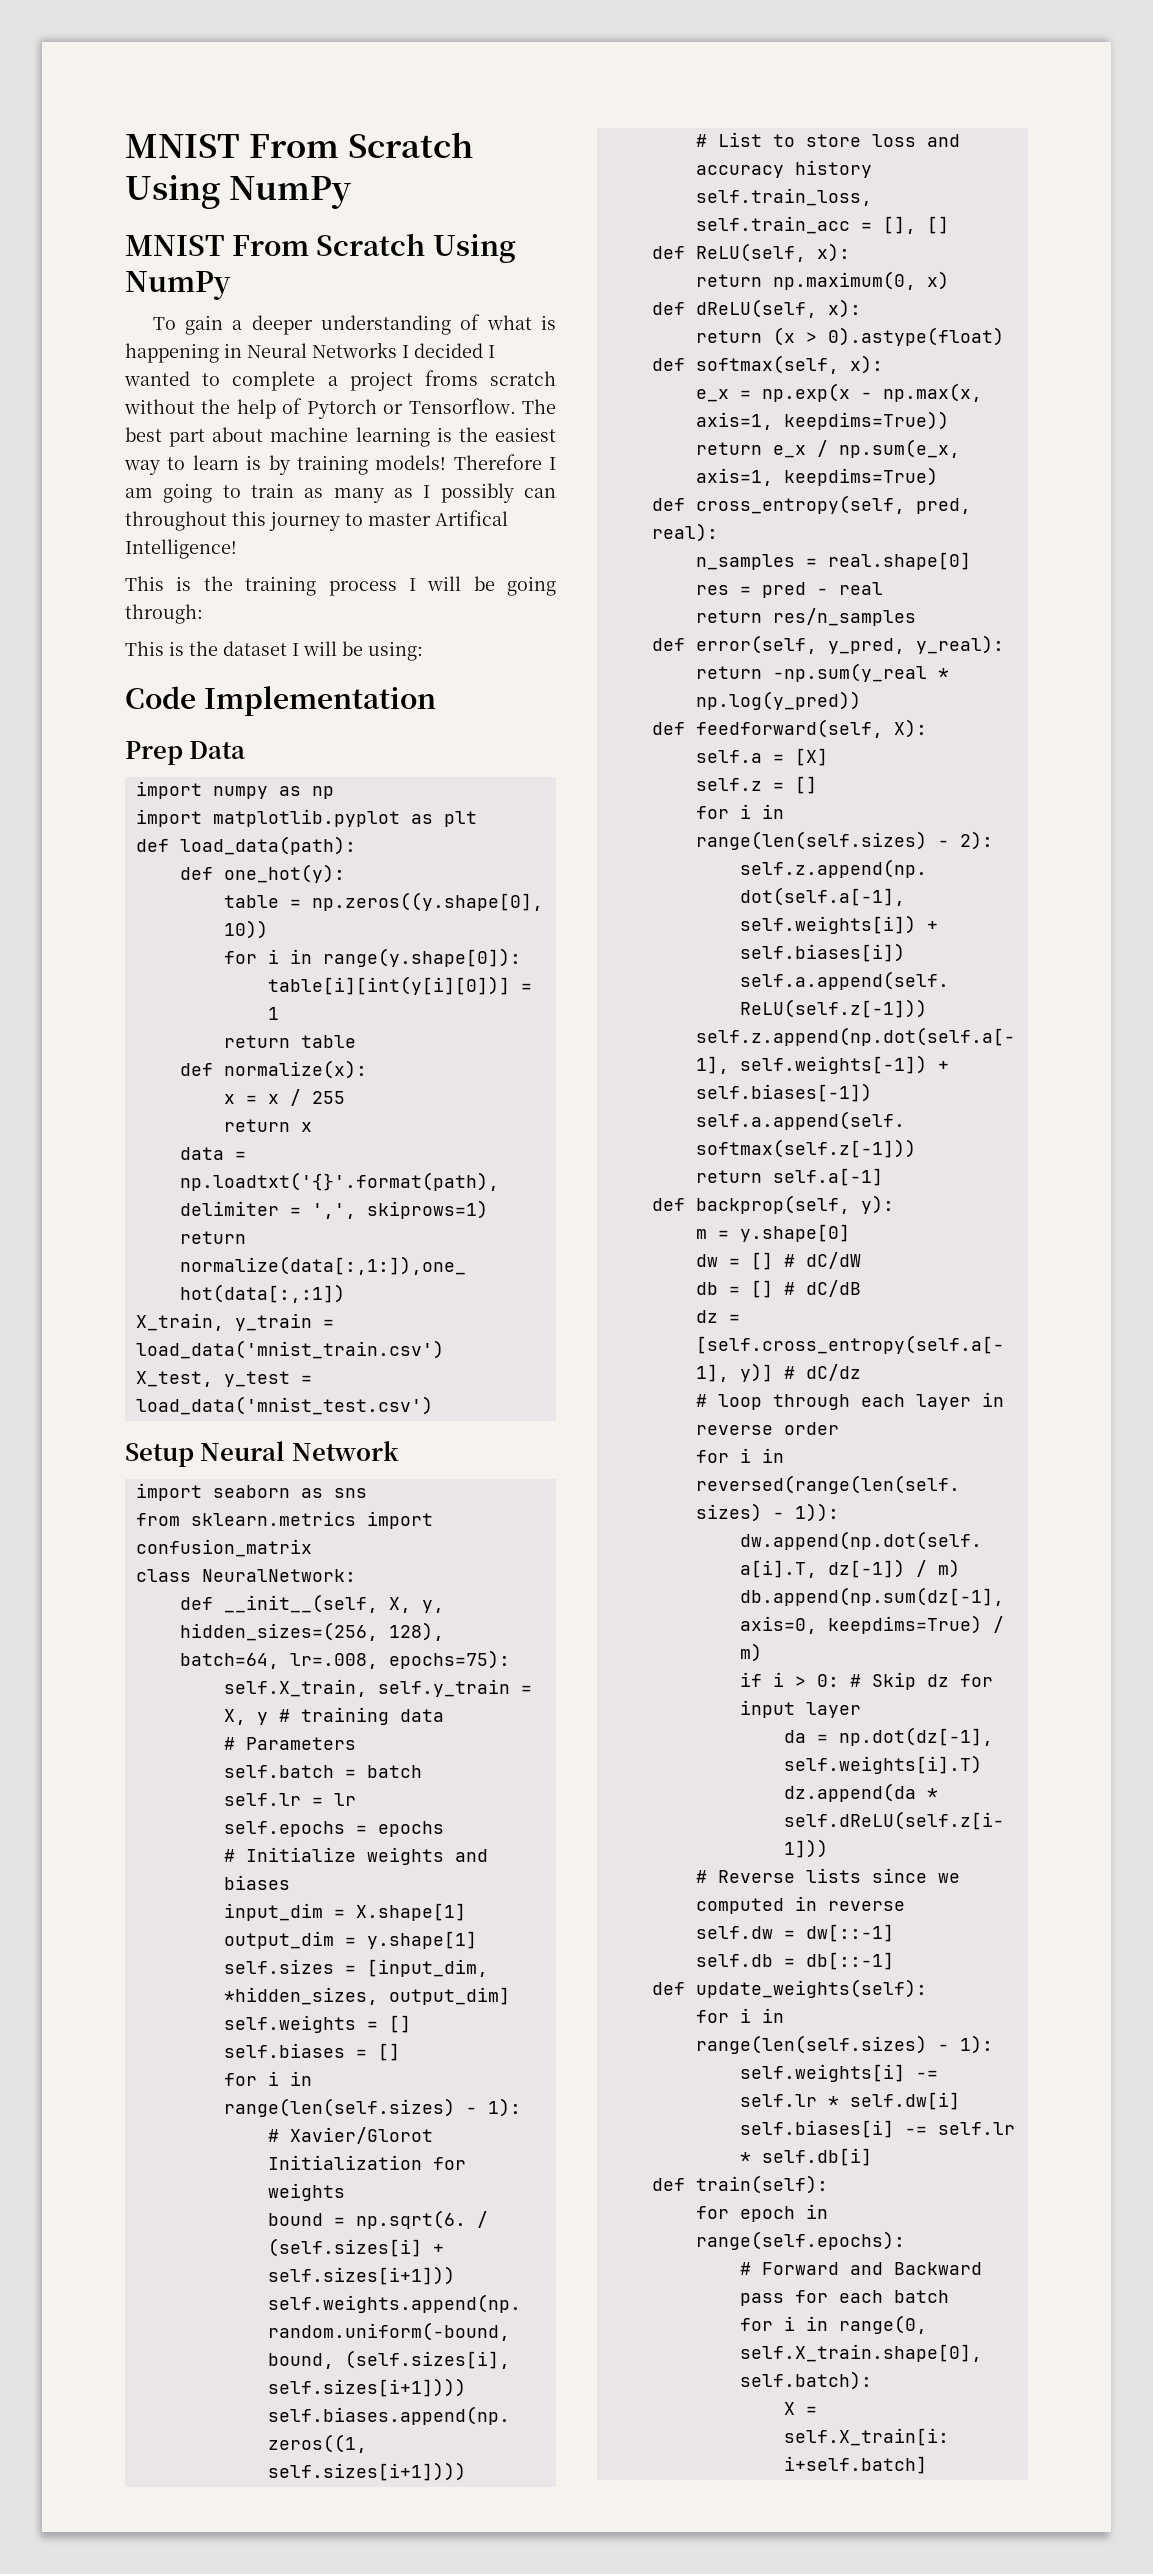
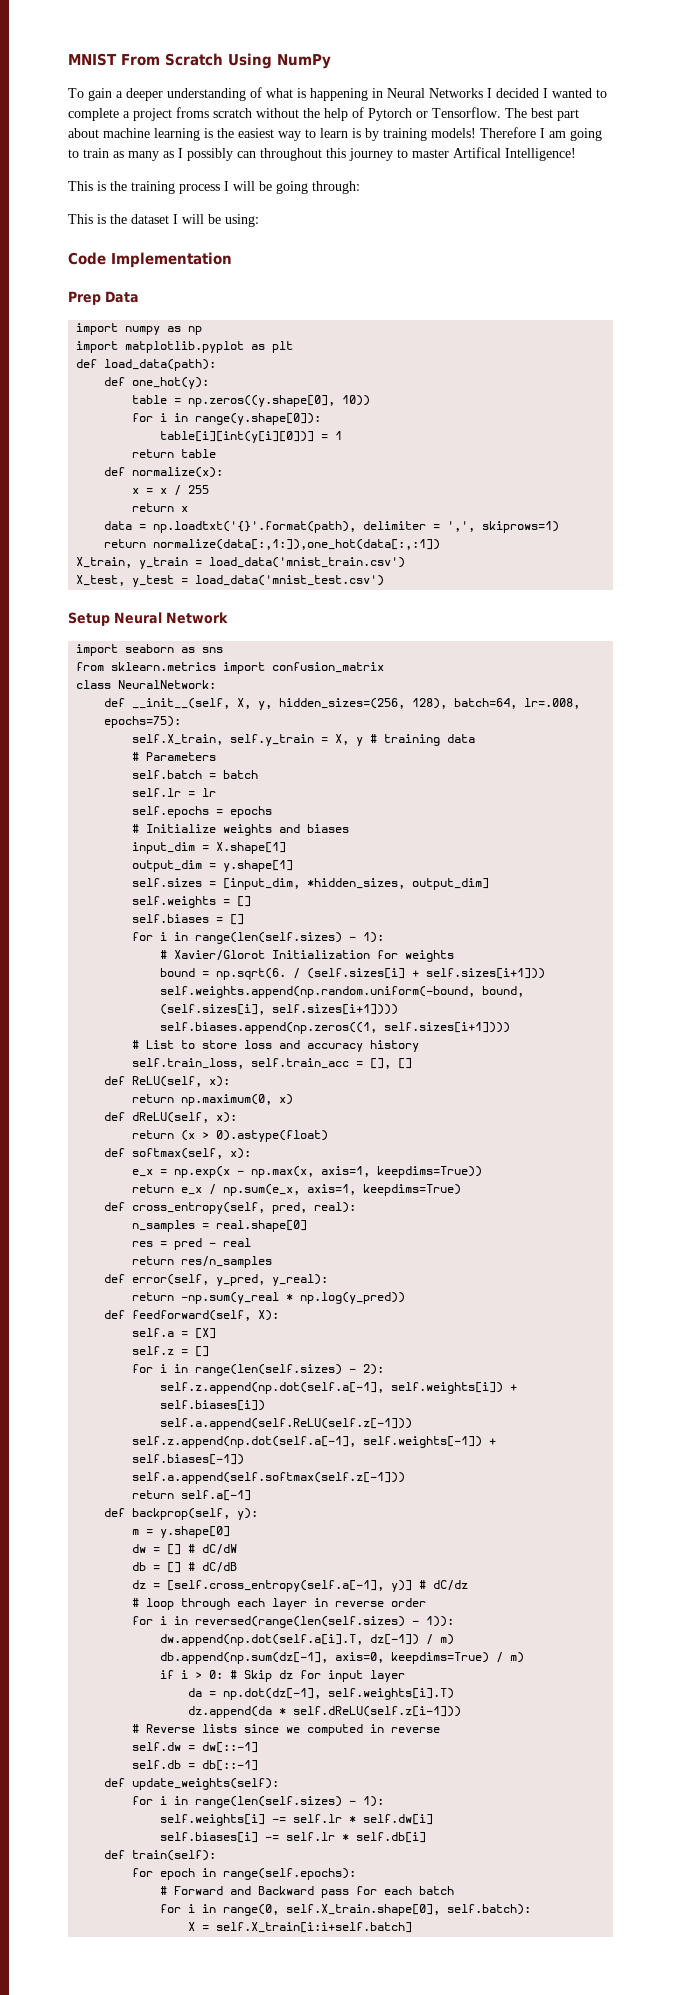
[125,132,473,158] [125,175,351,209] [125,233,516,263] [125,271,231,300] MNIST From Scratch Using NumPy // MNIST From Scratch Using NumPy -> [68,53,331,69] MNIST From Scratch Using NumPy

